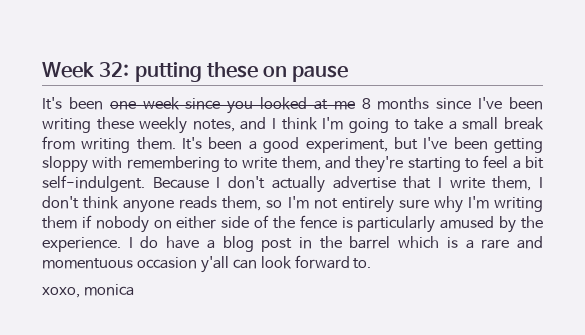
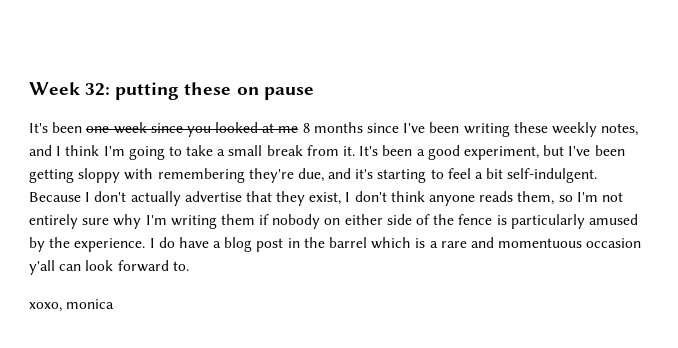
[81,137,176,153] writing them. -> [343,146,356,156] it.
[224,156,404,173] to write them, and they're -> [248,168,374,183] they're due, and it's
[437,176,532,191] I write them, -> [276,191,342,206] they exist,

